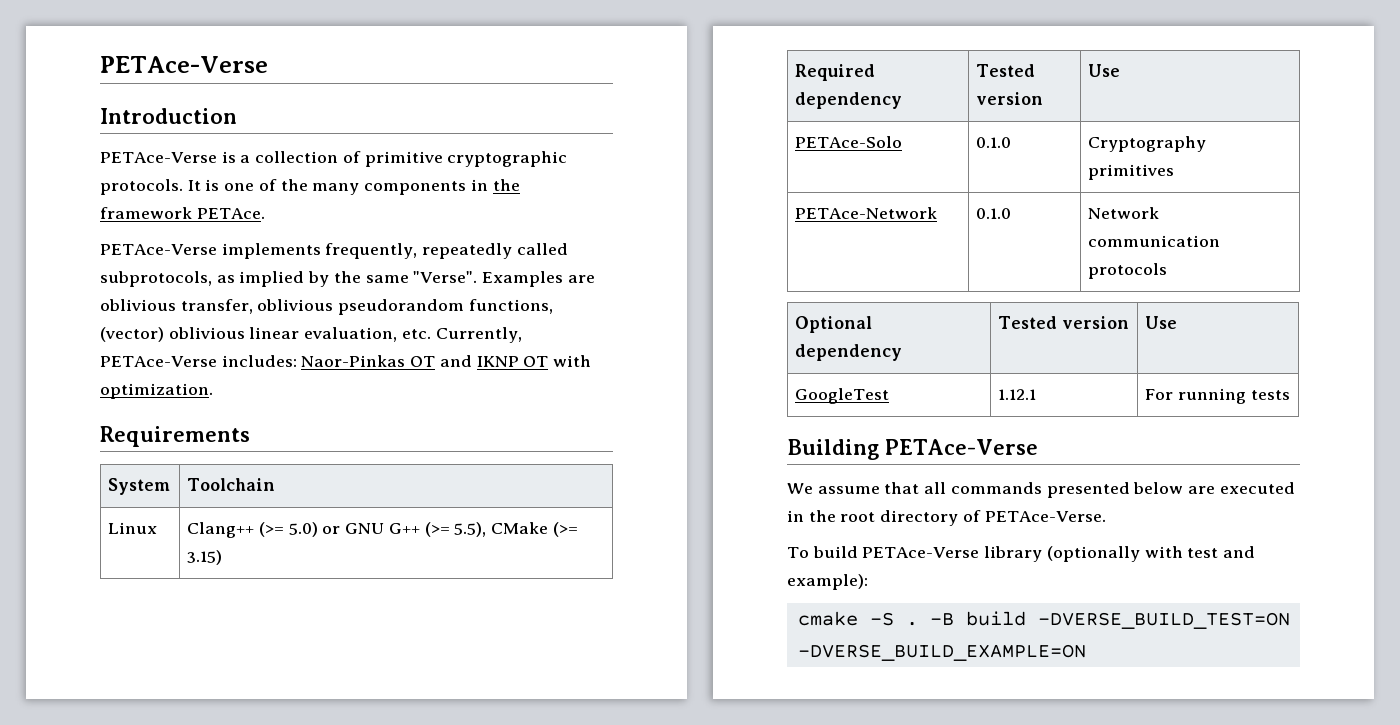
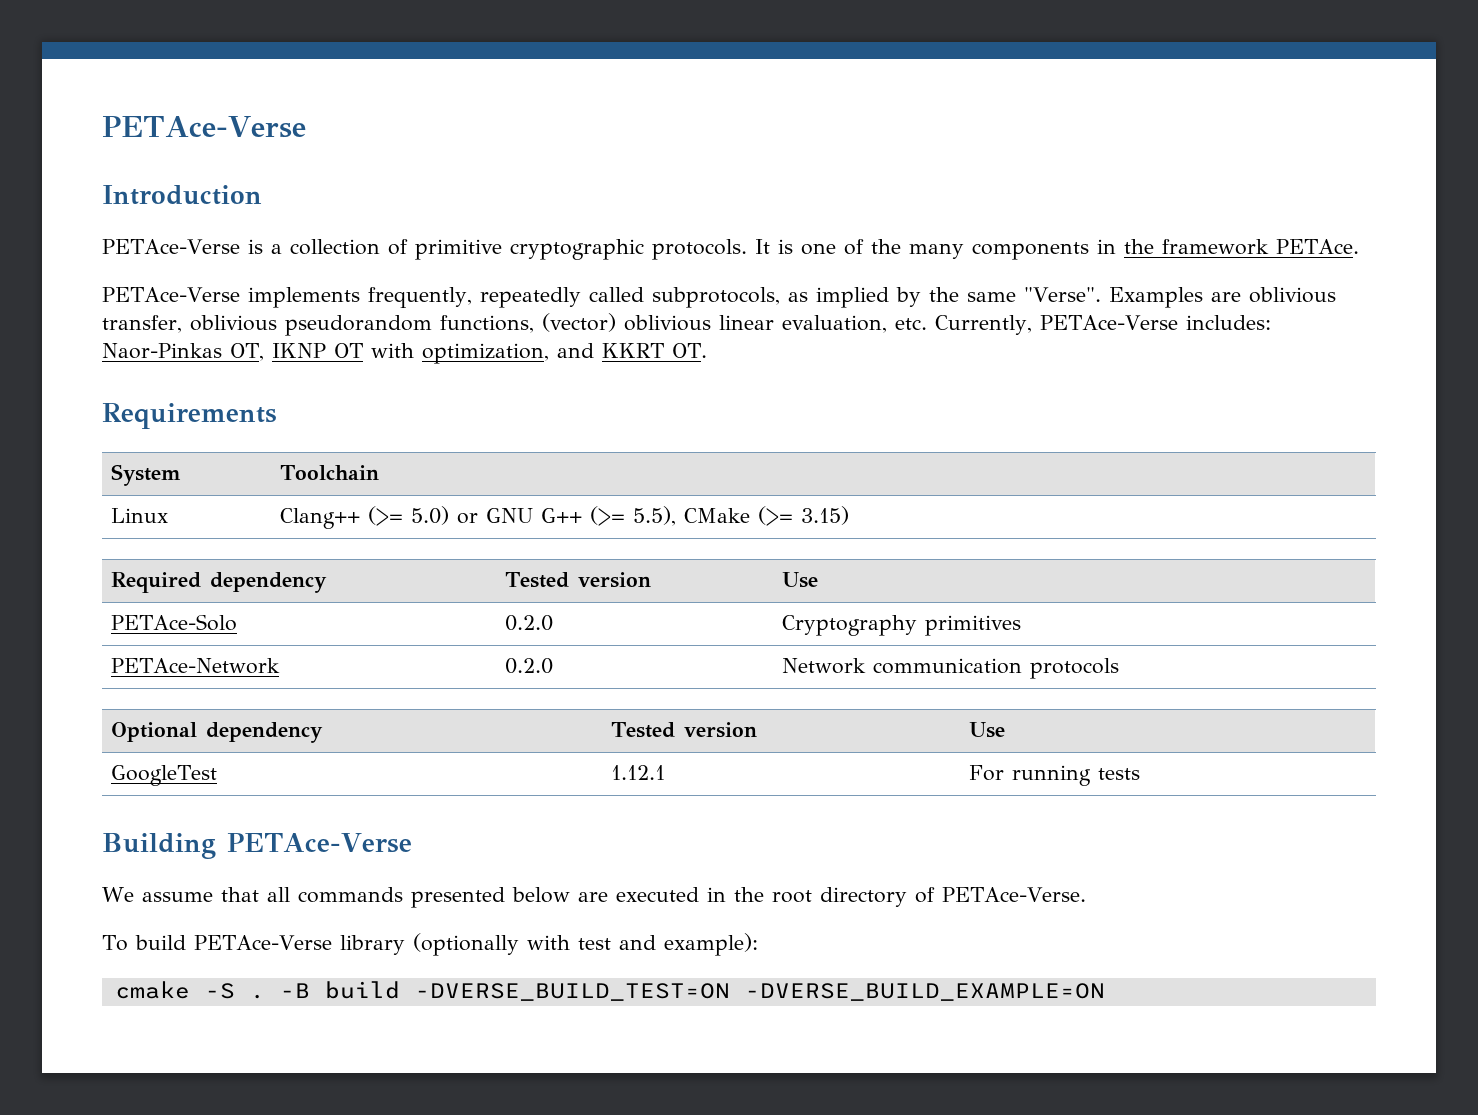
[410,355,472,367] OT and -> [230,343,264,361] OT,
[100,383,213,399] optimization. -> [422,343,707,364] optimization, and KKRT OT.
[976,137,1012,148] 0.1.0 -> [505,615,554,631] 0.2.0
[976,208,1012,219] 0.1.0 -> [505,658,554,674] 0.2.0

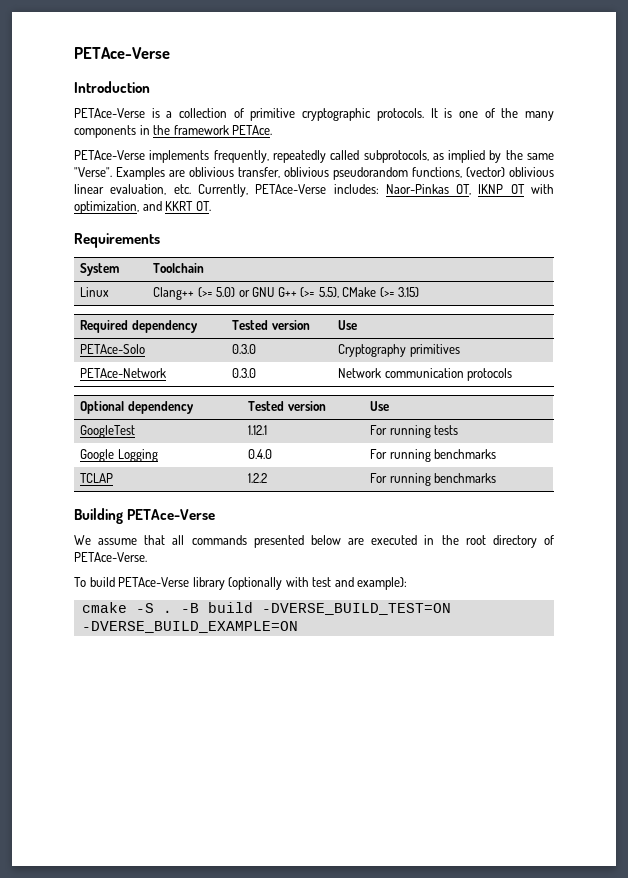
[505,615,554,631] 0.2.0 -> [232,344,257,354] 0.3.0
[505,658,554,674] 0.2.0 -> [232,368,257,378] 0.3.0
(1141, 774) none -> [80,449,158,462] [248,449,273,459] [370,449,497,462] [80,473,114,483] [248,473,268,483] [370,473,497,486] // Google Logging | 0.4.0 | For running benchmarks // TCLAP | 1.2.2 | For running benchmarks

